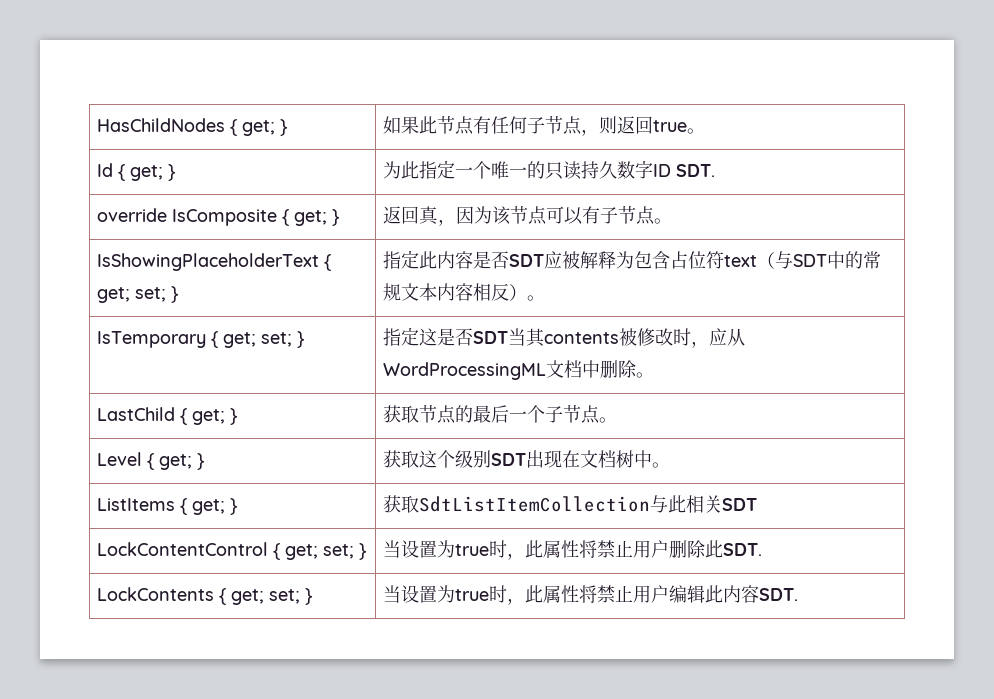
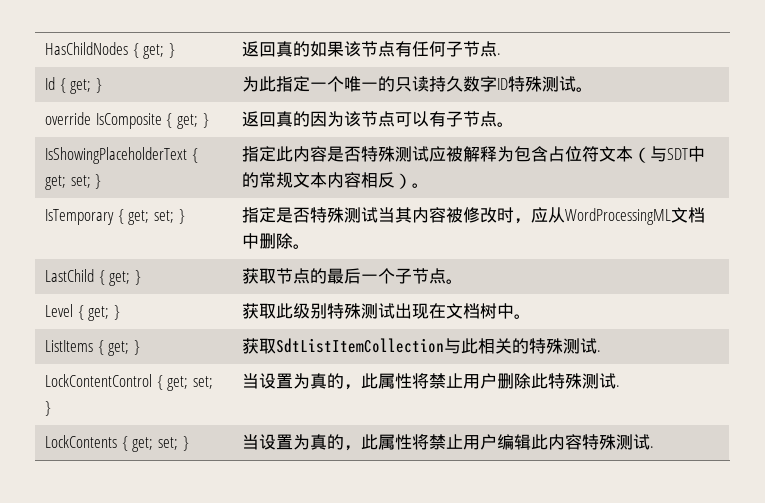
[383,116,438,134] 如果此 -> [242,41,362,57] 返回真的如果该
[581,116,706,136] ，则返回true。 -> [497,53,502,55] .
[676,164,716,177] SDT. -> [508,76,594,92] 特殊测试。
[438,219,457,226] ， -> [293,111,311,127] 的
[509,254,545,267] SDT -> [361,146,430,162] 特殊测试
[724,255,758,267] text -> [599,146,634,162] 文本
[419,328,620,347] 这是否SDT当其contents -> [276,207,447,223] 是否特殊测试当其内容
[419,450,527,468] 这个级别SDT -> [276,303,396,319] 此级别特殊测试
[722,498,758,511] SDT -> [512,338,602,354] 的特殊测试.
[455,540,508,558] true时 -> [310,373,345,389] 真的
[723,543,763,556] SDT. -> [548,373,621,389] 特殊测试.
[455,585,508,603] true时 -> [310,434,345,450] 真的
[759,588,799,601] SDT. -> [582,434,655,450] 特殊测试.

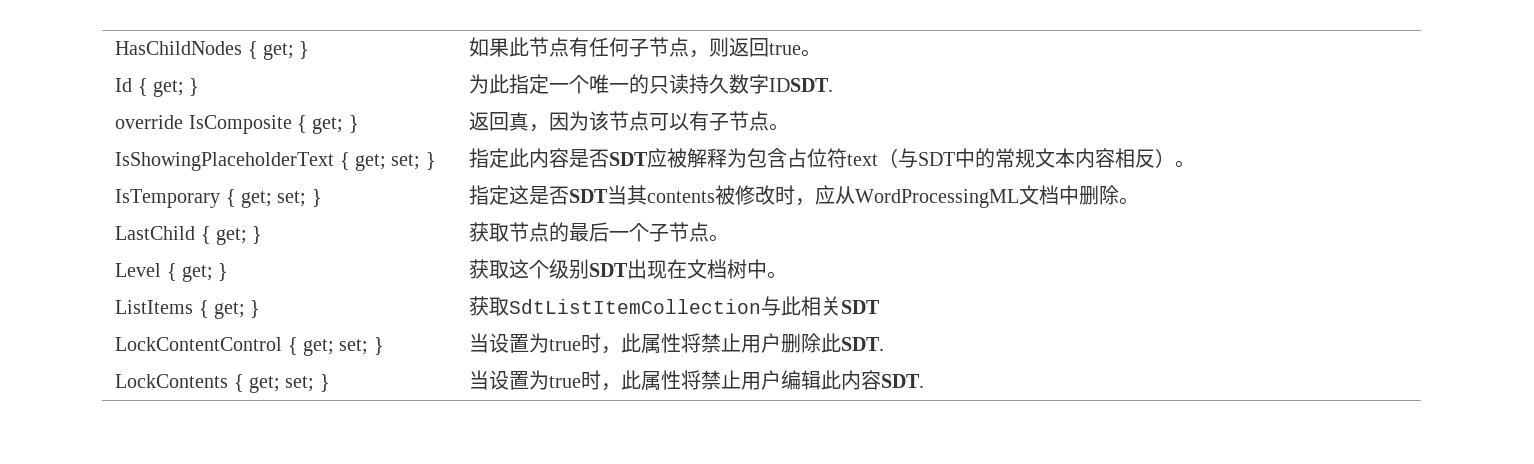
[242,41,362,57] 返回真的如果该 -> [469,37,530,57] 如果此
[497,53,502,55] . -> [689,37,822,58] ，则返回true。
[497,76,594,92] ID特殊测试。 -> [769,78,834,92] IDSDT.
[293,111,311,127] 的 -> [529,124,550,132] ，
[361,146,430,162] 特殊测试 -> [609,152,649,166] SDT
[599,146,634,162] 文本 -> [847,154,879,166] text
[276,207,447,223] 是否特殊测试当其内容 -> [509,185,716,205] 这是否SDT当其contents
[276,303,396,319] 此级别特殊测试 -> [509,259,629,279] 这个级别SDT
[512,338,602,354] 的特殊测试. -> [841,300,881,314] SDT
[310,373,345,389] 真的 -> [549,333,602,353] true时
[548,373,621,389] 特殊测试. -> [841,337,885,351] SDT.
[310,434,345,450] 真的 -> [549,370,602,390] true时
[582,434,655,450] 特殊测试. -> [881,374,925,388] SDT.

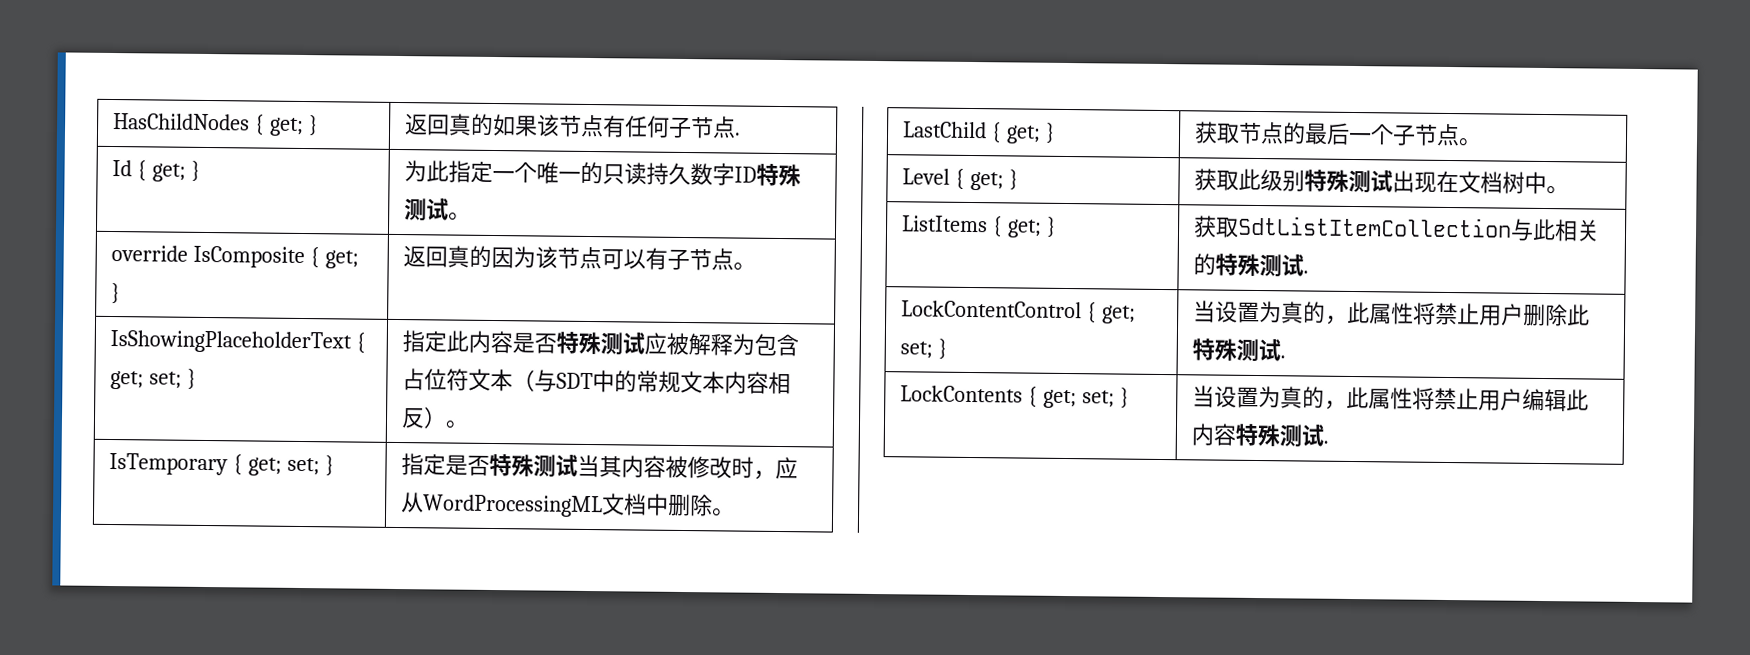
[469,37,530,57] 如果此 -> [404,113,561,137] 返回真的如果该
[689,37,822,58] ，则返回true。 -> [735,132,742,136] .
[769,78,834,92] IDSDT. -> [734,163,802,187] [404,198,472,221] ID特殊测试。
[529,124,550,132] ， -> [469,245,493,268] 的
[609,152,649,166] SDT -> [556,331,646,355] 特殊测试
[847,154,879,166] text -> [468,368,514,392] 文本
[509,185,716,205] 这是否SDT当其contents -> [445,453,667,478] 是否特殊测试当其内容
[509,259,629,279] 这个级别SDT -> [1238,168,1394,193] 此级别特殊测试
[841,300,881,314] SDT -> [1193,253,1310,277] 的特殊测试.
[549,333,602,353] true时 -> [1281,301,1327,324] 真的
[841,337,885,351] SDT. -> [1192,338,1287,362] 特殊测试.
[549,370,602,390] true时 -> [1280,386,1326,409] 真的
[881,374,925,388] SDT. -> [1235,423,1330,447] 特殊测试.

